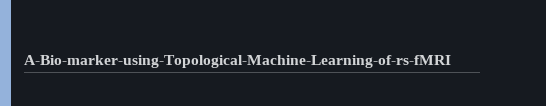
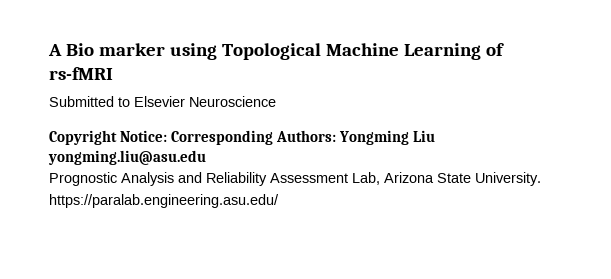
[24,55,451,68] A-Bio-marker-using-Topological-Machine-Learning-of-rs-fMRI -> [48,43,504,60] [49,67,113,80] [49,96,276,107] [49,130,435,145] [48,150,206,165] [49,172,541,186] [49,194,279,208] A Bio marker using Topological Machine Learning of rs-fMRI // Submitted to Elsevier Neuroscience // Copyright Notice: Corresponding Authors: Yongming Liu yongming.liu@asu.edu // Prognostic Analysis and Reliability Assessment Lab, Arizona State University. https://paralab.engineering.asu.edu/

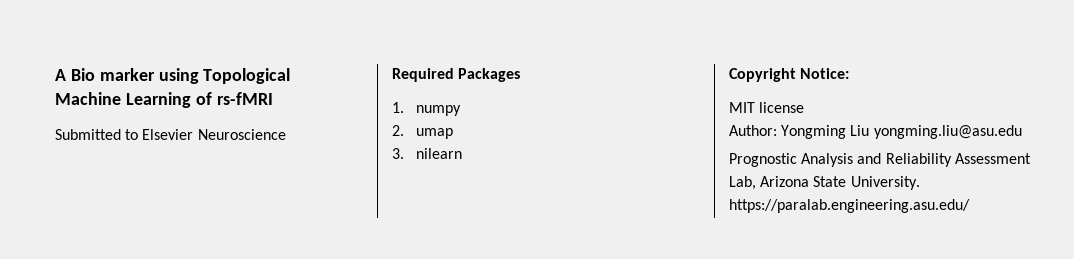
(276, 101) none -> [392,68,521,82] [392,102,461,116] [392,125,453,139] [392,148,462,159] // Required Packages // 1. numpy // 2. umap // 3. nilearn
[170,130,336,145] Corresponding Authors: -> [729,102,805,113] [729,125,777,136] // MIT license // Author:

